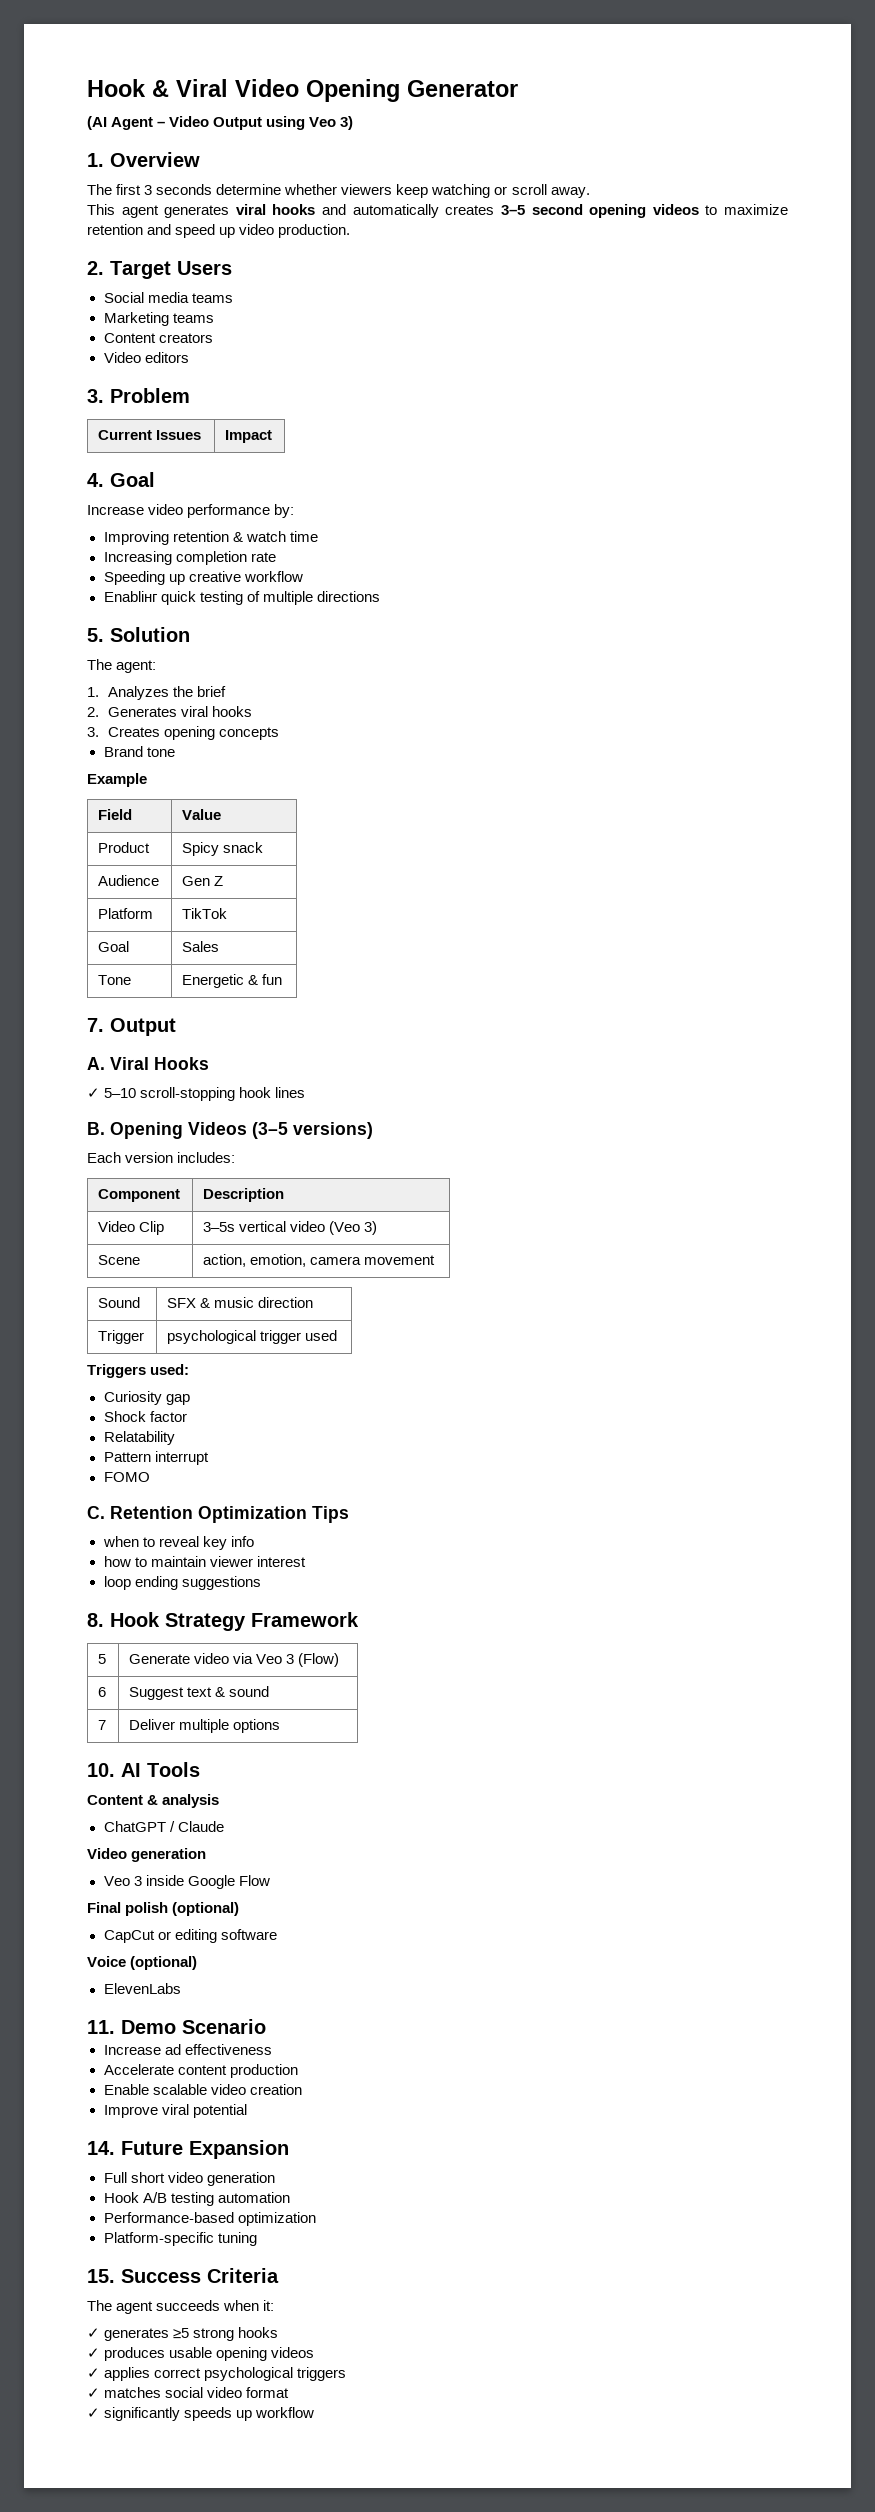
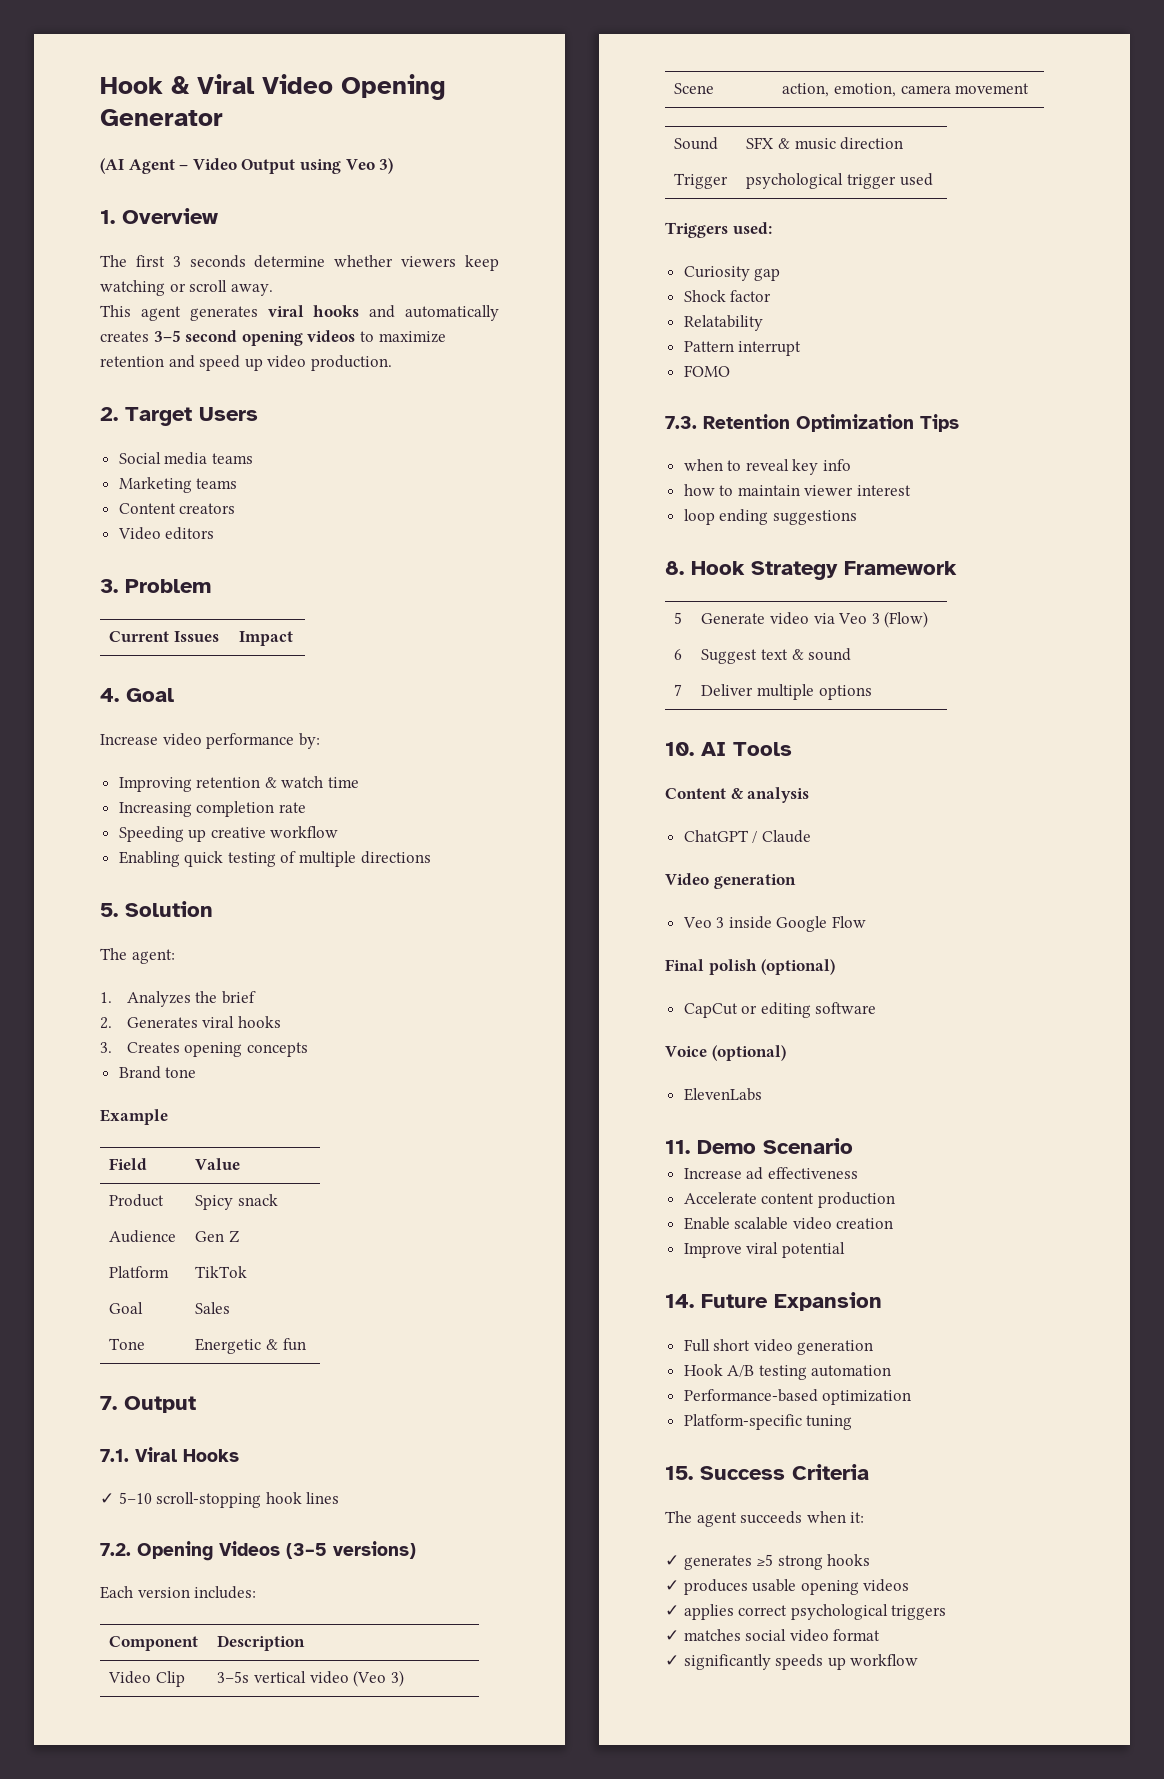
[103,591,158,602] Enabliнг -> [118,851,180,867] Enabling
[87,1057,105,1070] A. -> [100,1449,129,1462] 7.1.
[87,1122,105,1135] B. -> [100,1543,131,1556] 7.2.
[87,1506,105,1519] C. -> [665,416,697,429] 7.3.

